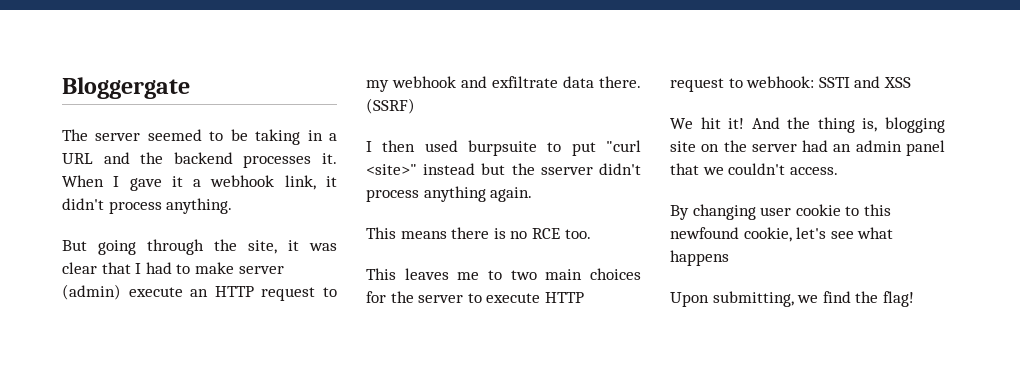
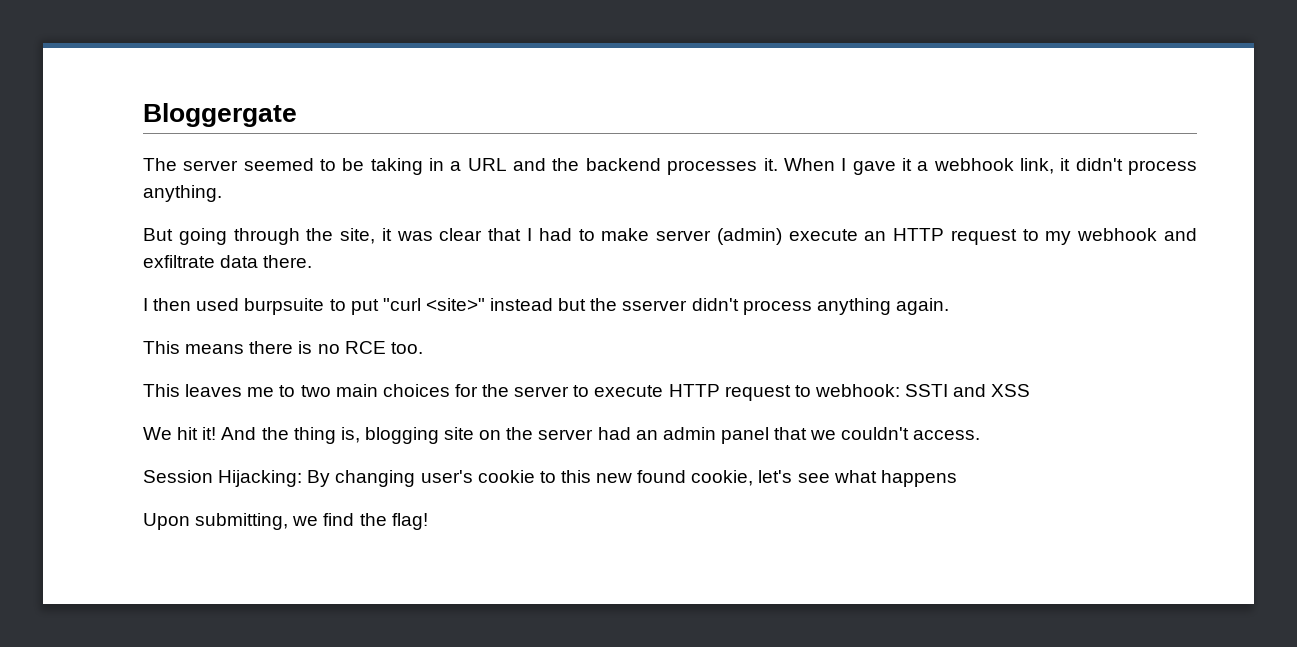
[366,98,415,114] (SSRF) -> (313, 261) none
(838, 171) none -> [143,470,303,487] Session Hijacking:
[760,207,792,216] user -> [420,470,473,483] user's
[670,227,739,239] newfound -> [596,470,687,483] new found

